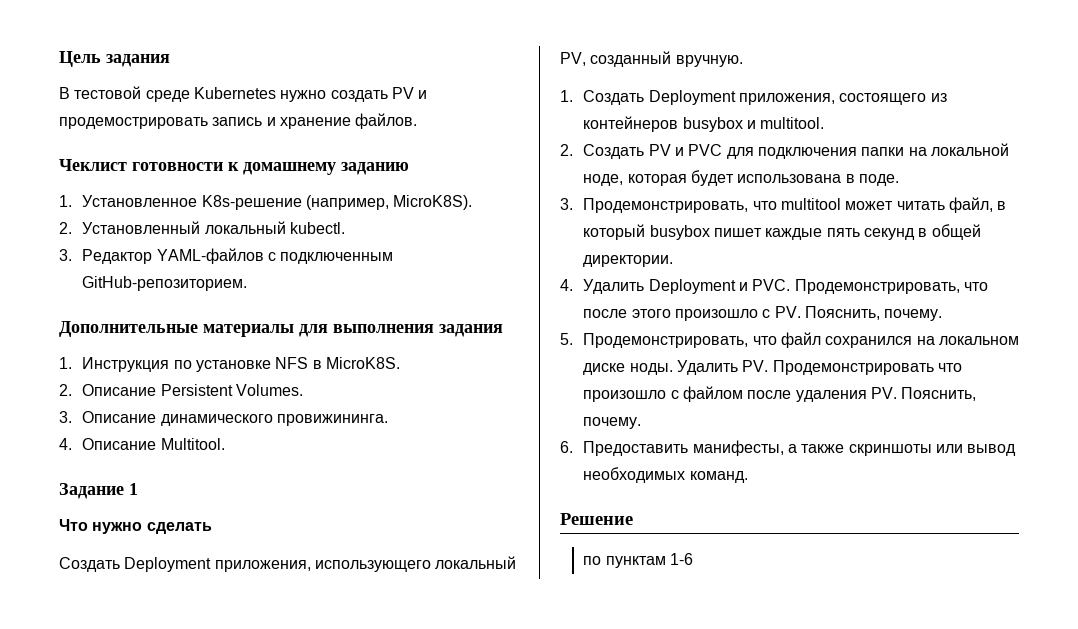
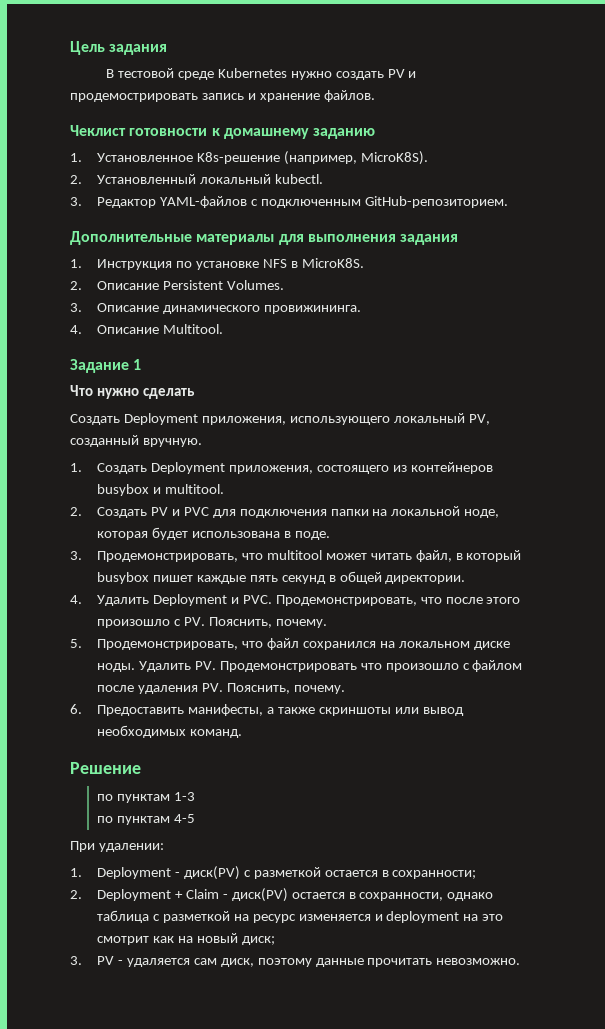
[669,553,693,565] 1-6 -> [173,792,195,801] [97,814,195,825] [70,841,164,852] [70,866,477,880] [70,888,494,902] [97,910,504,923] [97,933,275,945] [70,956,521,967] 1-3 // по пунктам 4-5 // При удалении: // 1. Deployment - диск(PV) с разметкой остается в сохранности; // 2. Deployment + Claim - диск(PV) остается в сохранности, однако таблица с разметкой на ресурс изменяется и deployment на это смотрит как на новый диск; // 3. PV - удаляется сам диск, поэтому данные прочитать невозможно.

